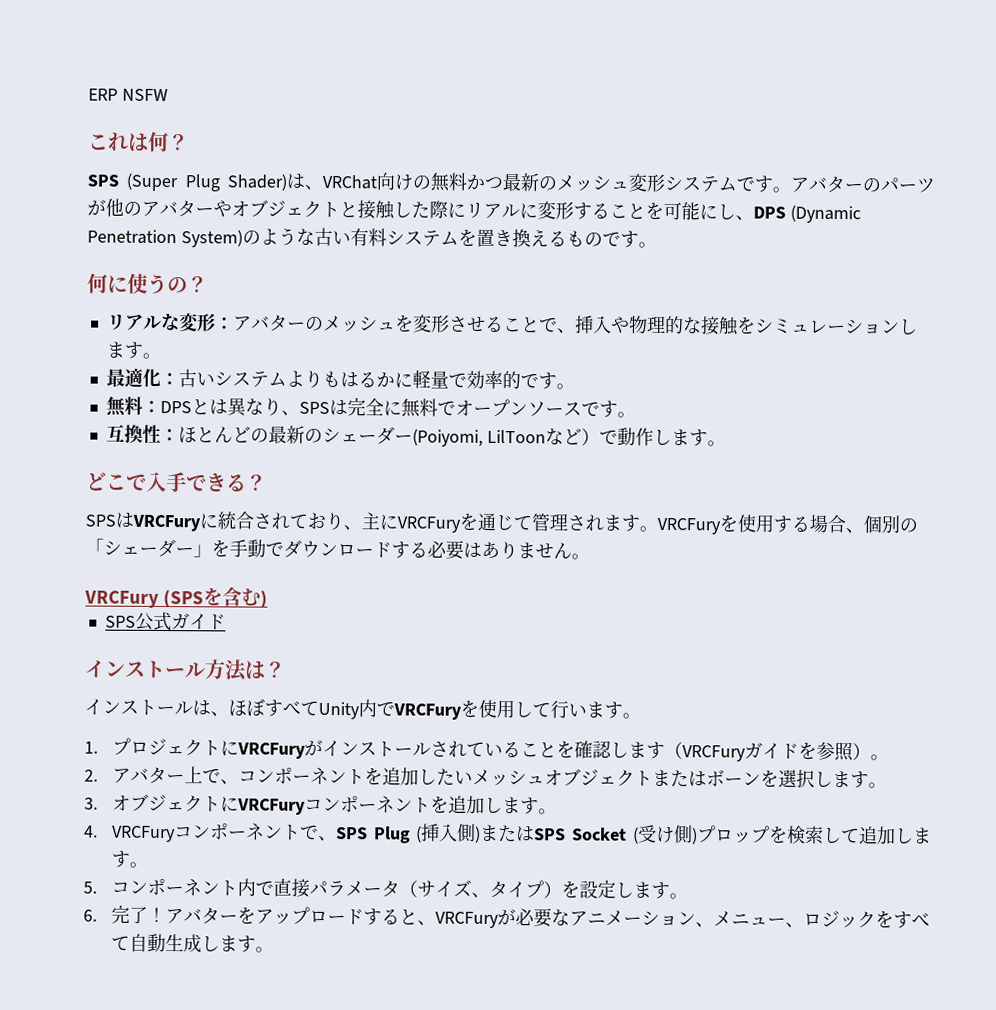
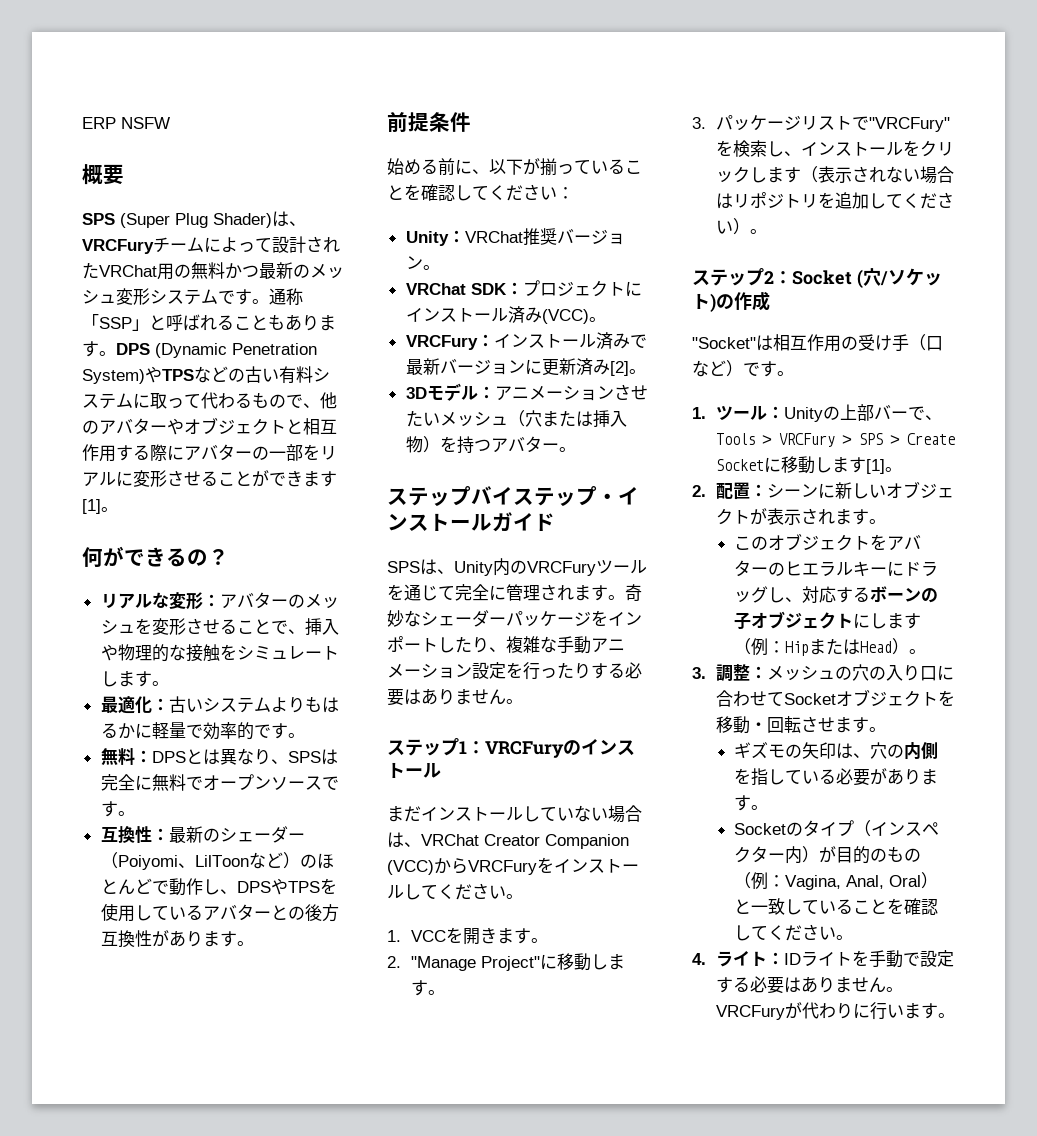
[88,131,189,153] これは何？ -> [82,164,124,185] 概要
[321,172,413,191] VRChat向け -> [82,236,340,254] [82,262,174,280] VRCFuryチームによって設計されたVRChat用
[790,175,935,194] [87,199,106,216] アバターのパーツが -> [269,288,303,305] [82,314,336,331] [82,341,317,358] [82,366,330,384] [82,392,320,409] 通称「SSP」と呼ばれることもあります。DPS (Dynamic Penetration System)やTPSなどの古い有料システムに取って代わるもので、
[357,200,861,224] [87,227,639,248] 接触した際にリアルに変形することを可能にし、DPS (Dynamic Penetration System)のような古い有料システムを置き換えるものです -> [303,418,337,435] [82,444,337,462] [82,470,337,487] [82,499,101,514] 相互作用する際にアバターの一部をリアルに変形させることができます[1]
[107,273,168,295] に使う -> [103,546,187,567] ができる
[844,319,900,334] ション -> [321,646,339,660] ト
[177,426,269,444] ほとんどの -> (169, 834) none
[411,428,483,447] (Poiyomi, -> [100,852,195,870] （Poiyomi、
[598,427,726,447] [86,471,267,493] [85,511,461,533] で動作します。 // どこで入手できる？ // SPSはVRCFuryに統合されており、主にVRCFury -> [299,853,334,869] [100,878,337,896] [100,903,339,922] [100,930,254,948] [387,112,471,133] [387,158,642,176] [387,184,574,201] [405,228,625,246] [405,256,440,270] [405,280,642,297] [405,306,606,324] [405,332,647,350] [405,358,646,376] [405,383,648,401] [405,410,627,428] [405,436,576,454] [387,486,639,506] [387,512,555,532] [387,558,647,576] のほとんどで動作し、DPSやTPSを使用しているアバターとの後方互換性があります。 // 前提条件 // 始める前に、以下が揃っていることを確認してください： // Unity：VRChat推奨バージョン。 // VRChat SDK：プロジェクトにインストール済み(VCC)。 // VRCFury：インストール済みで最新バージョンに更新済み[2]。 // 3Dモデル：アニメーションさせたいメッシュ（穴または挿入物）を持つアバター。 // ステップバイステップ・インストールガイド // SPSは、Unity内のVRCFuryツール
(532, 523) none -> [455,584,506,601] 完全に
[657,514,918,535] [85,538,392,559] VRCFuryを使用する場合、個別の「シェーダー」を手動でダウンロード -> [625,584,642,601] [387,610,642,627] [387,636,625,654] [387,662,591,680] 奇妙なシェーダーパッケージをインポートしたり、複雑な手動アニメーション設定を行ったり
[84,586,269,609] [104,611,226,632] [84,659,286,682] [84,698,641,720] [84,737,889,762] [84,766,887,789] [84,793,557,815] [84,822,932,845] [110,850,148,868] [83,878,688,900] [83,904,930,929] [110,933,220,953] VRCFury (SPSを含む) // SPS公式ガイド // インストール方法は？ // インストールは、ほぼすべてUnity内でVRCFuryを使用して行います。 // 1.プロジェクトにVRCFuryがインストールされていることを確認します（VRCFuryガイドを参照）。 // 2.アバター上で、コンポーネントを追加したいメッシュオブジェクトまたはボーンを選択します。 // 3.オブジェクトにVRCFuryコンポーネントを追加します。 // 4. VRCFuryコンポーネントで、SPS Plug (挿入側)またはSPS Socket (受け側)プロップを検索して追加します。 // 5.コンポーネント内で直接パラメータ（サイズ、タイプ）を設定します。 // 6.完了！アバターをアップロードすると、VRCFuryが必要なアニメーション、メニュー、ロジックをすべて自動生成し -> [387,738,635,758] [387,762,441,778] [387,805,642,823] [387,832,629,849] [387,857,639,875] [387,883,523,900] [387,927,548,945] [387,953,625,971] [410,980,445,996] [692,115,950,132] [715,140,954,157] [715,166,954,184] [715,192,954,209] [715,218,767,235] [692,268,942,288] [692,291,770,312] [692,334,943,352] [692,360,794,377] [692,404,942,422] [715,433,955,447] [715,456,902,474] [692,481,954,500] [715,508,886,525] [734,533,922,551] [734,560,939,577] [734,586,939,603] [734,611,922,630] [734,638,927,656] [692,664,954,682] [715,689,955,707] [715,716,886,734] [734,742,939,760] [734,768,939,786] [734,795,769,811] [734,820,940,837] [734,846,922,864] [734,872,939,890] [734,898,939,915] [734,924,854,941] [692,950,954,968] [715,976,903,994] [715,1002,904,1020] ステップ1：VRCFuryのインストール // まだインストールしていない場合は、VRChat Creator Companion (VCC)からVRCFuryをインストールしてください。 // 1. VCCを開きます。 // 2. "Manage Project"に移動します。 // 3.パッケージリストで"VRCFury"を検索し、インストールをクリックします（表示されない場合はリポジトリを追加してください）。 // ステップ2：Socket (穴/ソケット)の作成 // "Socket"は相互作用の受け手（口など）です。 // 1.ツール：Unityの上部バーで、Tools > VRCFury > SPS > Create Socketに移動します[1]。 // 2.配置：シーンに新しいオブジェクトが表示されます。 // このオブジェクトをアバターのヒエラルキーにドラッグし、対応するボーンの子オブジェクトにします（例：HipまたはHead）。 // 3.調整：メッシュの穴の入り口に合わせてSocketオブジェクトを移動・回転させます。 // ギズモの矢印は、穴の内側を指している必要があります。 // Socketのタイプ（インスペクター内）が目的のもの（例：Vagina, Anal, Oral）と一致していることを確認してください。 // 4.ライト：IDライトを手動で設定する必要はありません。VRCFuryが代わりに行い

